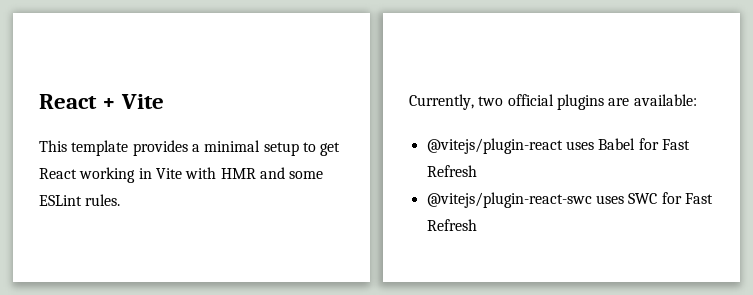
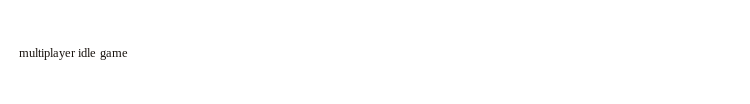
[39,94,165,109] [39,140,341,156] [39,167,324,183] [39,194,121,206] [409,94,697,110] [426,138,690,154] [426,165,477,177] [426,192,713,208] [426,219,477,231] React + Vite // This template provides a minimal setup to get React working in Vite with HMR and some ESLint rules. // Currently, two official plugins are available: // @vitejs/plugin-react uses Babel for Fast Refresh // @vitejs/plugin-react-swc uses SWC for Fast Refresh -> [19,48,128,60] multiplayer idle game

